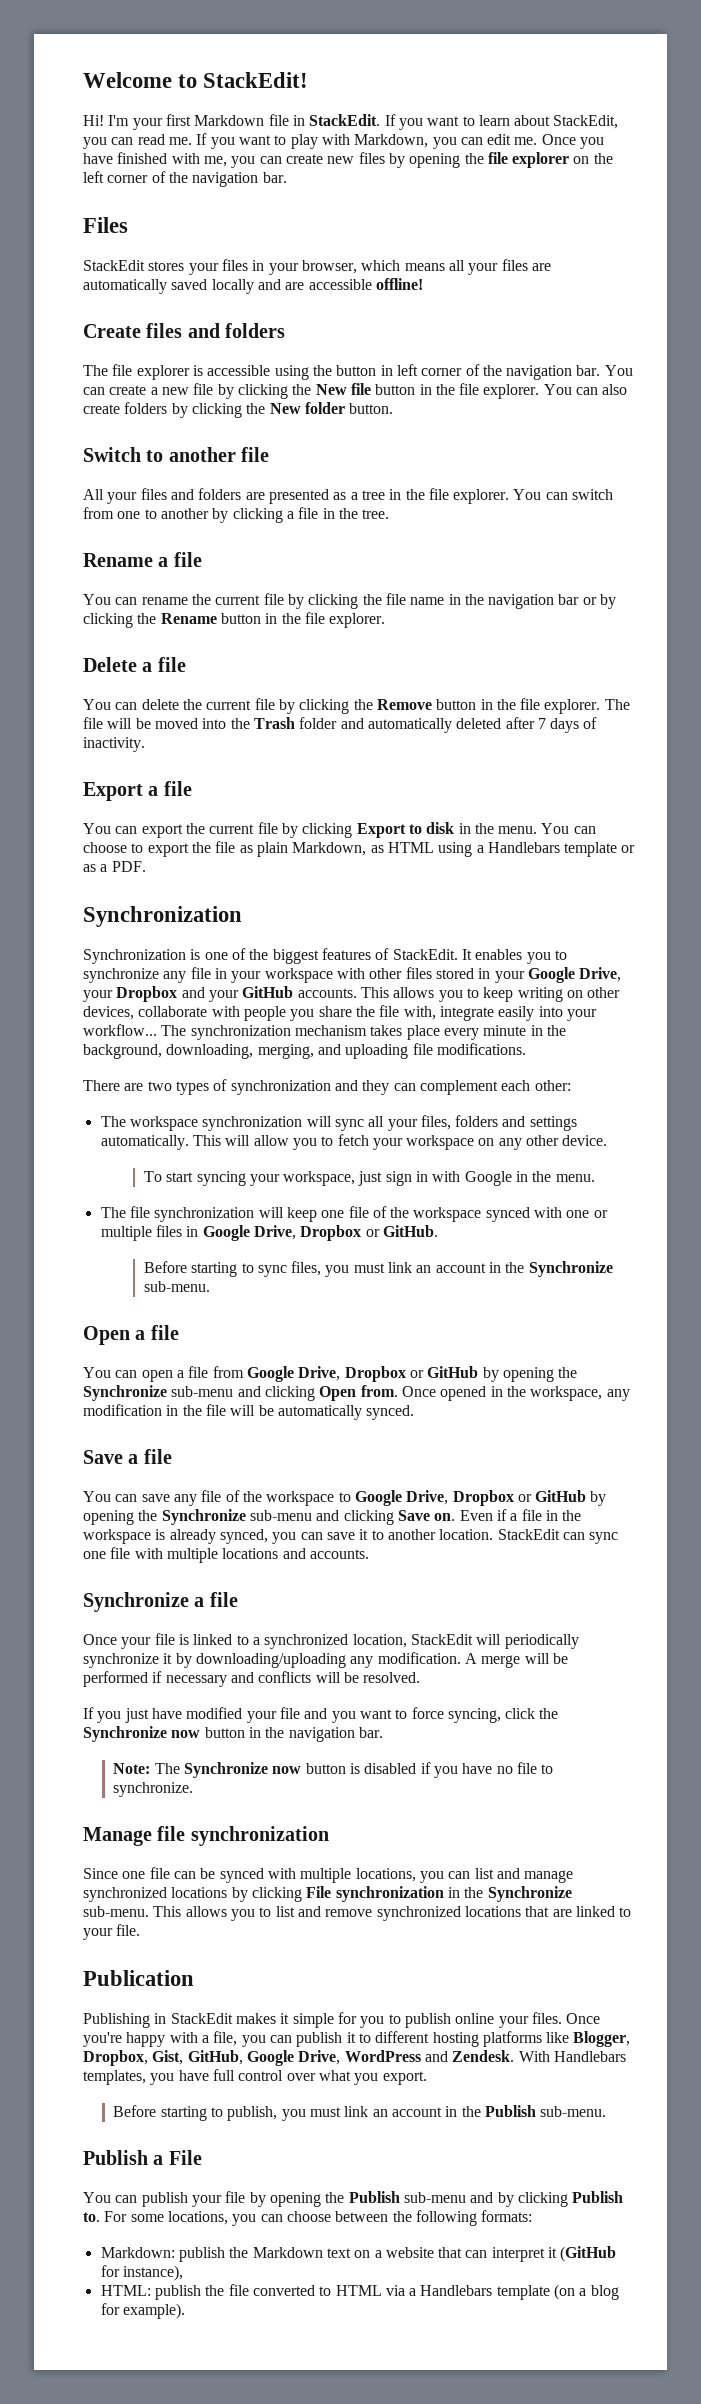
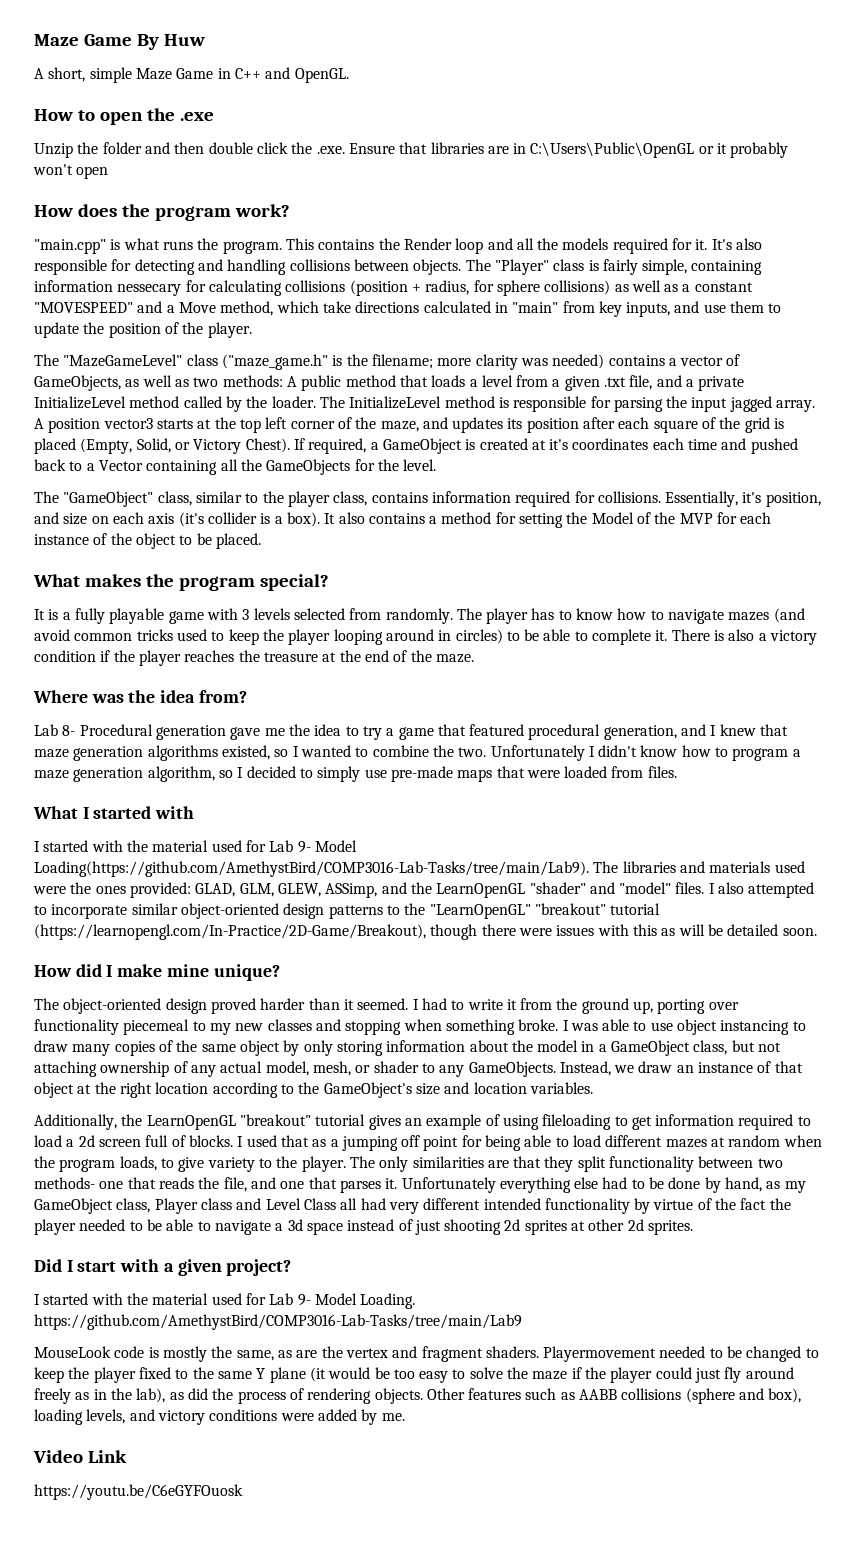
[83,72,309,88] [83,114,619,130] [83,133,605,149] [83,152,613,168] [83,171,287,187] [83,217,128,233] [83,259,551,275] [83,278,423,294] [83,323,286,338] [83,364,633,380] [83,383,628,399] [83,402,394,418] [83,447,270,462] [83,488,614,504] [83,507,390,523] [83,552,202,567] [83,593,617,609] [83,612,386,628] [83,657,186,672] [83,698,630,714] [83,717,598,733] [83,737,145,752] [83,781,192,801] [83,822,596,838] [83,841,636,857] [83,861,146,872] [83,906,242,927] [83,948,567,964] [83,967,622,983] [83,986,621,1002] [83,1005,597,1021] [83,1024,566,1040] [83,1043,526,1059] [83,1079,571,1095] [100,1115,577,1131] [100,1134,608,1150] [143,1171,595,1186] [100,1206,608,1222] [100,1225,438,1241] [143,1261,613,1277] [143,1281,210,1292] [83,1325,179,1345] [83,1366,578,1382] [83,1385,630,1401] [83,1404,415,1420] [83,1449,172,1464] [83,1490,607,1506] [83,1509,582,1525] [83,1529,619,1544] [83,1547,369,1563] [83,1592,238,1612] [83,1633,579,1649] [83,1652,568,1668] [83,1671,421,1687] [83,1707,559,1723] [83,1726,383,1742] [113,1762,554,1778] [113,1782,194,1797] [83,1826,329,1846] [83,1867,574,1883] [83,1886,572,1902] [83,1906,632,1921] [83,1924,141,1940] [83,1970,194,1986] [83,2012,601,2028] [83,2031,631,2047] [83,2050,626,2066] [83,2069,427,2085] [113,2105,607,2121] [83,2150,202,2165] [83,2191,624,2207] [83,2210,533,2226] [100,2246,617,2262] [100,2265,183,2281] [100,2284,619,2300] [100,2303,185,2319] Welcome to StackEdit! // Hi! I'm your first Markdown file in StackEdit. If you want to learn about StackEdit, you can read me. If you want to play with Markdown, you can edit me. Once you have finished with me, you can create new files by opening the file explorer on the left corner of the navigation bar. // Files // StackEdit stores your files in your browser, which means all your files are automatically saved locally and are accessible offline! // Create files and folders // The file explorer is accessible using the button in left corner of the navigation bar. You can create a new file by clicking the New file button in the file explorer. You can also create folders by clicking the New folder button. // Switch to another file // All your files and folders are presented as a tree in the file explorer. You can switch from one to another by clicking a file in the tree. // Rename a file // You can rename the current file by clicking the file name in the navigation bar or by clicking the Rename button in the file explorer. // Delete a file // You can delete the current file by clicking the Remove button in the file explorer. The file will be moved into the Trash folder and automatically deleted after 7 days of inactivity. // Export a file // You can export the current file by clicking Export to disk in the menu. You can choose to export the file as plain Markdown, as HTML using a Handlebars template or as a PDF. // Synchronization // Synchronization is one of the biggest features of StackEdit. It enables you to synchronize any file in your workspace with other files stored in your Google Drive, your Dropbox and your GitHub accounts. This allows you to keep writing on other devices, collaborate with people you share the file with, integrate easily into your workflow... The synchronization mechanism takes place every minute in the background, downloading, merging, and uploading file modifications. // There are two types of synchronization and they can complement each other: // The workspace synchronization will sync all your files, folders and settings automatically. This will allow you to fetch your workspace on any other device. // To start syncing your workspace, just sign in with Google in the menu. // The file synchronization will keep one file of the workspace synced with one or multiple files in Google Drive, Dropbox or GitHub. // Before starting to sync files, you must link an account in the Synchronize sub-menu. // Open a file // You can open a file from Google Drive, Dropbox or GitHub by opening the Synchronize sub-menu and clicking Open from. Once opened in the workspace, any modification in the file will be automatically synced. // Save a file // You can save any file of the workspace to Google Drive, Dropbox or GitHub by opening the Synchronize sub-menu and clicking Save on. Even if a file in the workspace is already synced, you can save it to another location. StackEdit can sync one file with multiple locations and accounts. // Synchronize a file // Once your file is linked to a synchronized location, StackEdit will periodically synchronize it by downloading/uploading any modification. A merge will be performed if necessary and conflicts will be resolved. // If you just have modified your file and you want to force syncing, click the Synchronize now button in the navigation bar. // Note: The Synchronize now button is disabled if you have no file to synchronize. // Manage file synchronization // Since one file can be synced with multiple locations, you can list and manage synchronized locations by clicking File synchronization in the Synchronize sub-menu. This allows you to list and remove synchronized locations that are linked to your file. // Publication // Publishing in StackEdit makes it simple for you to publish online your files. Once you're happy with a file, you can publish it to different hosting platforms like Blogger, Dropbox, Gist, GitHub, Google Drive, WordPress and Zendesk. With Handlebars templates, you have full control over what you export. // Before starting to publish, you must link an account in the Publish sub-menu. // Publish a File // You can publish your file by opening the Publish sub-menu and by clicking Publish to. For some locations, you can choose between the following formats: // Markdown: publish the Markdown text on a website that can interpret it (GitHub for instance), // HTML: publish the file converted to HTML via a Handlebars template (on a blog for example). -> [34,34,205,50] [34,67,349,83] [34,108,214,125] [34,142,789,158] [33,164,109,179] [34,204,290,221] [34,238,763,254] [34,259,763,275] [34,280,753,296] [34,301,782,317] [34,322,252,338] [34,354,741,370] [34,375,745,391] [34,396,816,412] [34,417,785,433] [34,438,798,454] [34,459,437,475] [34,491,821,507] [34,512,772,528] [34,533,261,549] [33,574,329,591] [34,608,805,624] [34,629,818,645] [34,650,474,666] [33,690,247,703] [34,724,789,740] [34,745,801,761] [34,766,677,782] [33,806,195,819] [34,840,357,853] [34,861,805,877] [33,882,815,898] [34,903,661,919] [34,924,817,940] [34,964,280,981] [34,998,739,1014] [34,1019,806,1035] [34,1040,782,1056] [34,1061,803,1077] [34,1082,593,1098] [34,1114,811,1130] [34,1135,822,1151] [34,1156,783,1172] [34,1177,806,1193] [34,1198,791,1214] [34,1219,694,1235] [34,1259,292,1276] [34,1293,416,1309] [34,1314,522,1330] [34,1346,819,1362] [34,1367,794,1383] [34,1388,802,1404] [34,1409,405,1425] [33,1450,127,1463] [34,1484,243,1500] Maze Game By Huw // A short, simple Maze Game in C++ and OpenGL. // How to open the .exe // Unzip the folder and then double click the .exe. Ensure that libraries are in C:\Users\Public\OpenGL or it probably won't open // How does the program work? // "main.cpp" is what runs the program. This contains the Render loop and all the models required for it. It's also responsible for detecting and handling collisions between objects. The "Player" class is fairly simple, containing information nessecary for calculating collisions (position + radius, for sphere collisions) as well as a constant "MOVESPEED" and a Move method, which take directions calculated in "main" from key inputs, and use them to update the position of the player. // The "MazeGameLevel" class ("maze_game.h" is the filename; more clarity was needed) contains a vector of GameObjects, as well as two methods: A public method that loads a level from a given .txt file, and a private InitializeLevel method called by the loader. The InitializeLevel method is responsible for parsing the input jagged array. A position vector3 starts at the top left corner of the maze, and updates its position after each square of the grid is placed (Empty, Solid, or Victory Chest). If required, a GameObject is created at it's coordinates each time and pushed back to a Vector containing all the GameObjects for the level. // The "GameObject" class, similar to the player class, contains information required for collisions. Essentially, it's position, and size on each axis (it's collider is a box). It also contains a method for setting the Model of the MVP for each instance of the object to be placed. // What makes the program special? // It is a fully playable game with 3 levels selected from randomly. The player has to know how to navigate mazes (and avoid common tricks used to keep the player looping around in circles) to be able to complete it. There is also a victory condition if the player reaches the treasure at the end of the maze. // Where was the idea from? // Lab 8- Procedural generation gave me the idea to try a game that featured procedural generation, and I knew that maze generation algorithms existed, so I wanted to combine the two. Unfortunately I didn't know how to program a maze generation algorithm, so I decided to simply use pre-made maps that were loaded from files. // What I started with // I started with the material used for Lab 9- Model Loading(https://github.com/AmethystBird/COMP3016-Lab-Tasks/tree/main/Lab9). The libraries and materials used were the ones provided: GLAD, GLM, GLEW, ASSimp, and the LearnOpenGL "shader" and "model" files. I also attempted to incorporate similar object-oriented design patterns to the "LearnOpenGL" "breakout" tutorial (https://learnopengl.com/In-Practice/2D-Game/Breakout), though there were issues with this as will be detailed soon. // How did I make mine unique? // The object-oriented design proved harder than it seemed. I had to write it from the ground up, porting over functionality piecemeal to my new classes and stopping when something broke. I was able to use object instancing to draw many copies of the same object by only storing information about the model in a GameObject class, but not attaching ownership of any actual model, mesh, or shader to any GameObjects. Instead, we draw an instance of that object at the right location according to the GameObject's size and location variables. // Additionally, the LearnOpenGL "breakout" tutorial gives an example of using fileloading to get information required to load a 2d screen full of blocks. I used that as a jumping off point for being able to load different mazes at random when the program loads, to give variety to the player. The only similarities are that they split functionality between two methods- one that reads the file, and one that parses it. Unfortunately everything else had to be done by hand, as my GameObject class, Player class and Level Class all had very different intended functionality by virtue of the fact the player needed to be able to navigate a 3d space instead of just shooting 2d sprites at other 2d sprites. // Did I start with a given project? // I started with the material used for Lab 9- Model Loading. https://github.com/AmethystBird/COMP3016-Lab-Tasks/tree/main/Lab9 // MouseLook code is mostly the same, as are the vertex and fragment shaders. Playermovement needed to be changed to keep the player fixed to the same Y plane (it would be too easy to solve the maze if the player could just fly around freely as in the lab), as did the process of rendering objects. Other features such as AABB collisions (sphere and box), loading levels, and victory conditions were added by me. // Video Link // https://youtu.be/C6eGYFOuosk

